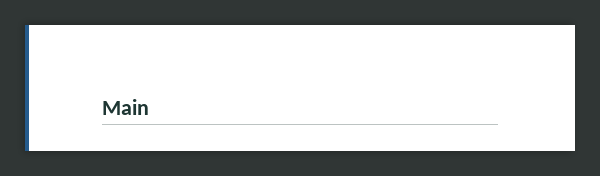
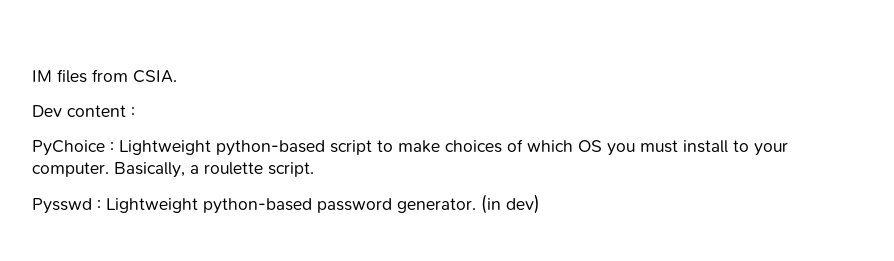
[102,99,149,115] Main -> [32,69,177,83] [32,105,135,117] [32,139,788,156] [32,162,314,178] [32,194,540,214] IM files from CSIA. // Dev content : // PyChoice : Lightweight python-based script to make choices of which OS you must install to your computer. Basically, a roulette script. // Pysswd : Lightweight python-based password generator. (in dev)

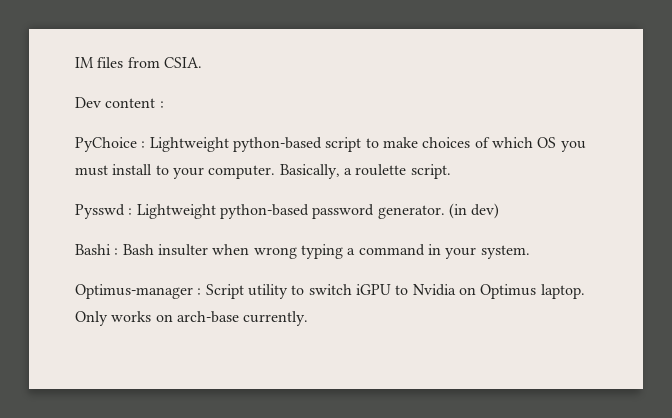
(540, 204) none -> [75,244,530,259] [75,284,585,299] [75,311,309,326] // Bashi : Bash insulter when wrong typing a command in your system. // Optimus-manager : Script utility to switch iGPU to Nvidia on Optimus laptop. Only works on arch-base currently.

